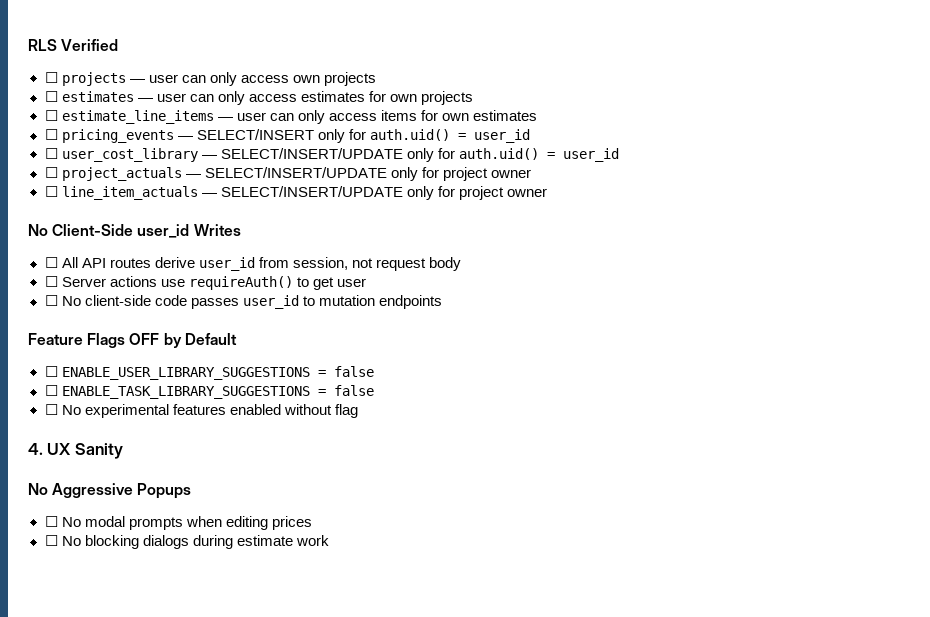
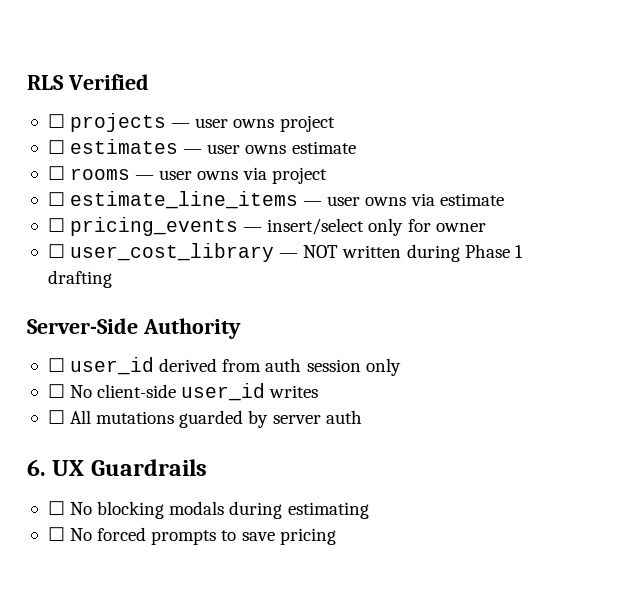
[181,72,376,86] can only access own projects -> [233,115,335,132] owns project
[189,91,474,105] [44,110,538,124] can only access estimates for own projects // ☐ estimate_line_items — user can only access items for own estimates -> [245,141,356,154] [47,166,327,184] [47,191,504,209] owns estimate // ☐ rooms — user owns via project // ☐ estimate_line_items — user owns via estimate
[196,129,530,143] SELECT/INSERT only for auth.uid() = user_id -> [267,218,486,236] insert/select only for owner
[220,148,619,162] [44,167,531,181] [44,186,547,200] [28,224,241,238] [44,257,462,271] [44,276,366,290] [44,295,442,309] [28,333,237,348] [44,366,374,380] [44,385,374,399] [44,404,358,418] [28,443,123,459] [28,483,192,499] [44,516,312,530] [44,535,329,549] SELECT/INSERT/UPDATE only for auth.uid() = user_id // ☐ project_actuals — SELECT/INSERT/UPDATE only for project owner // ☐ line_item_actuals — SELECT/INSERT/UPDATE only for project owner // No Client-Side user_id Writes // ☐ All API routes derive user_id from session, not request body // ☐ Server actions use requireAuth() to get user // ☐ No client-side code passes user_id to mutation endpoints // Feature Flags OFF by Default // ☐ ENABLE_USER_LIBRARY_SUGGESTIONS = false // ☐ ENABLE_TASK_LIBRARY_SUGGESTIONS = false // ☐ No experimental features enabled without flag // 4. UX Sanity // No Aggressive Popups // ☐ No modal prompts when editing prices // ☐ No blocking dialogs during estimate work -> [303,244,523,262] [47,270,112,288] [27,318,241,339] [47,357,401,376] [47,383,319,401] [47,410,362,428] [27,459,207,476] [47,501,369,519] [47,527,336,545] NOT written during Phase 1 drafting // Server-Side Authority // ☐ user_id derived from auth session only // ☐ No client-side user_id writes // ☐ All mutations guarded by server auth // 6. UX Guardrails // ☐ No blocking modals during estimating // ☐ No forced prompts to save pricing

